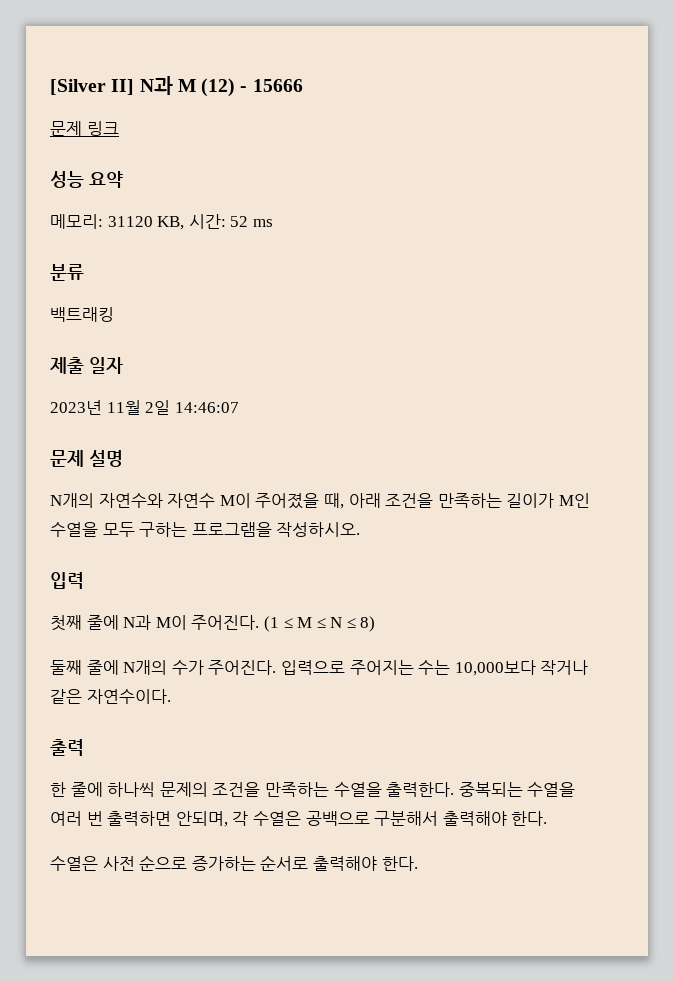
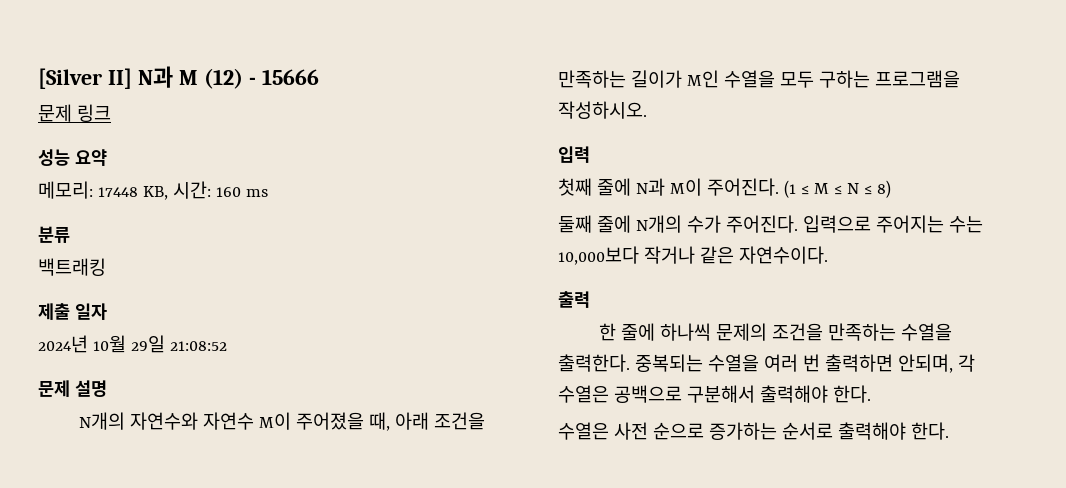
[107,216,153,227] 31120 -> [97,187,138,197] 17448
[230,216,249,227] 52 -> [215,187,241,197] 160
[50,400,239,415] 2023년 11월 2일 14:46:07 -> [38,335,227,353] 2024년 10월 29일 21:08:52

